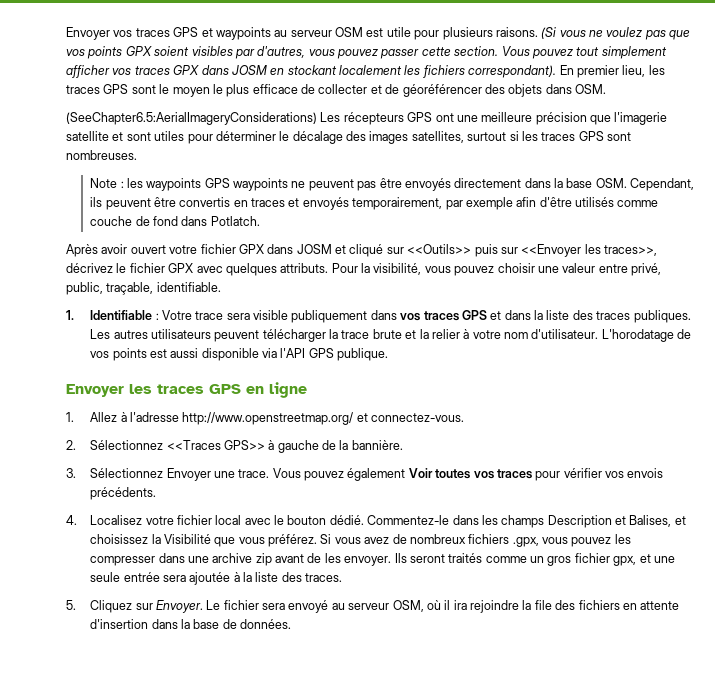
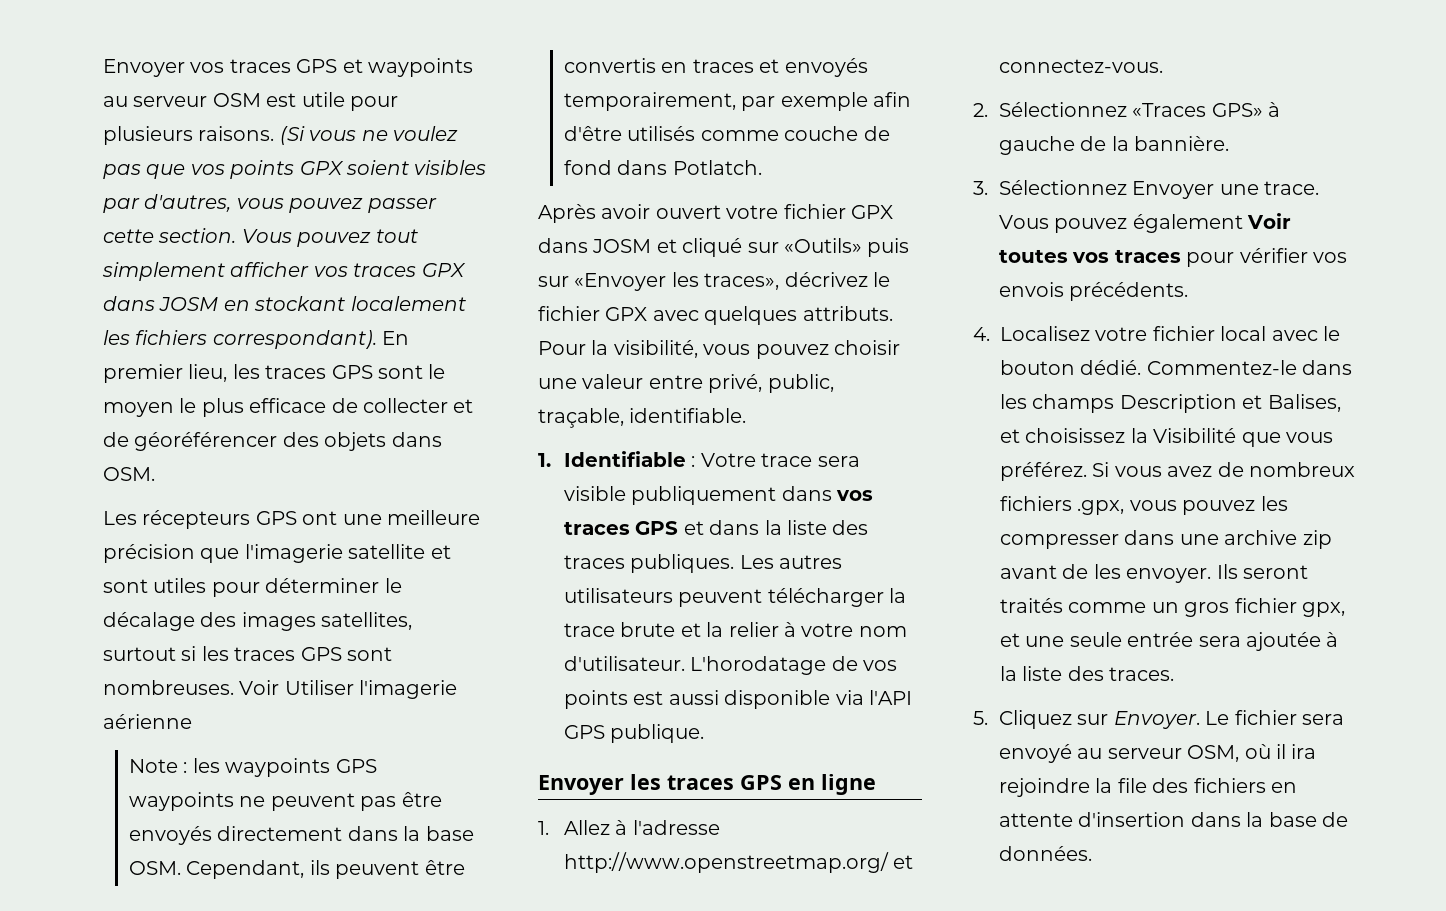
[66,112,317,125] (SeeChapter6.5:AerialImageryConsiderations) -> (155, 474) none
(137, 155) none -> [239,680,458,699] [103,714,192,729] Voir Utiliser l'imagerie aérienne
[407,244,472,254] <<Outils>> -> [784,238,862,253] «Outils»
[521,244,657,257] <<Envoyer les traces>>, -> [574,272,780,291] «Envoyer les traces»,
[166,440,265,450] <<Traces GPS>> -> [1132,103,1263,117] «Traces GPS»

